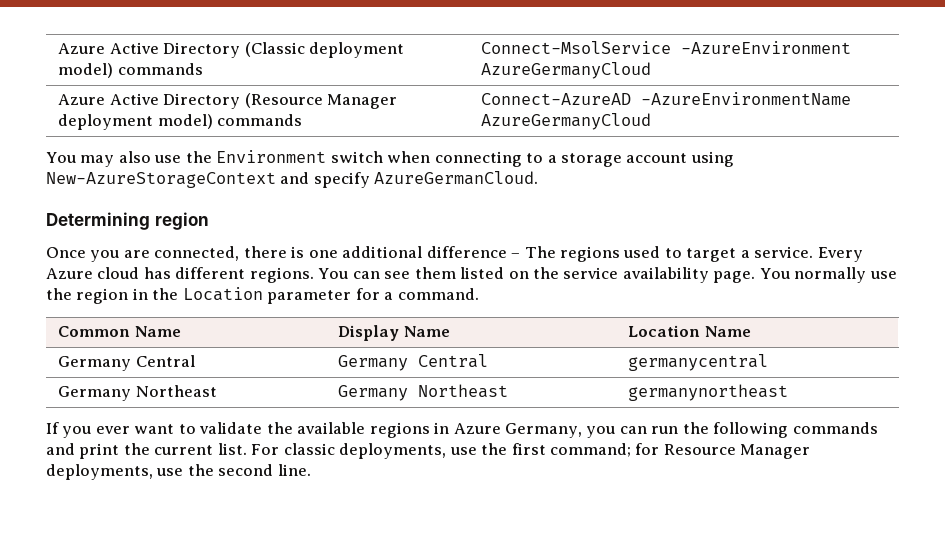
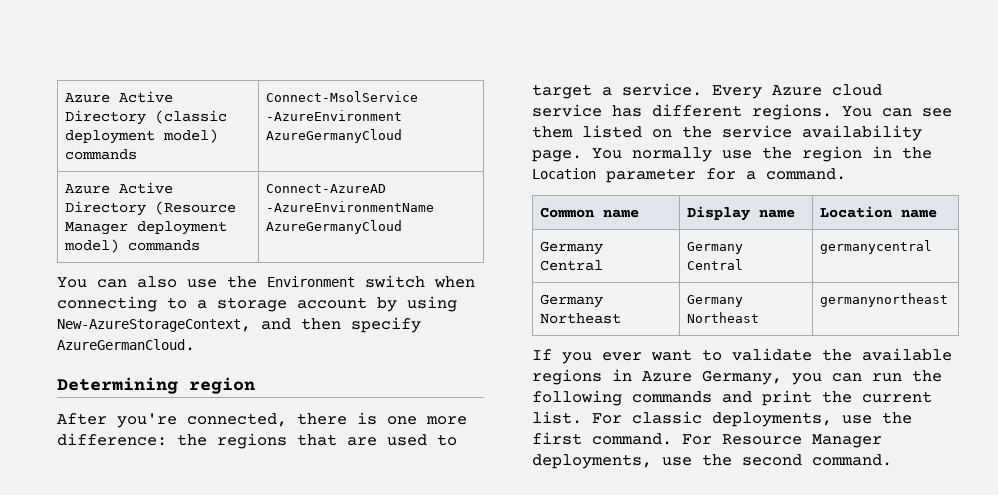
[58,42,305,58] Azure Active Directory (Classic -> [65,91,174,103] [65,110,228,125] Azure Active Directory (classic
[80,155,115,167] may -> [97,279,127,288] can
[690,151,734,167] [46,172,310,188] using New-AzureStorageContext and -> [377,296,457,312] [57,318,341,332] by using New-AzureStorageContext, and then
[46,247,150,262] Once you are -> [57,413,177,428] After you're
[342,246,621,262] additional difference – The regions -> [426,416,467,425] [57,433,377,449] more difference: the regions that are
(140, 273) none -> [532,104,602,117] service
[134,326,181,337] Name -> [603,209,640,218] name
[403,326,450,337] [628,325,751,337] Name | Location Name -> [759,209,796,218] [820,206,938,218] name | Location name
[550,443,660,457] command; for -> [592,433,712,445] command. For
[277,464,311,476] line. -> [812,454,892,466] command.

